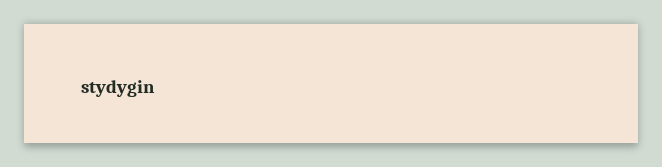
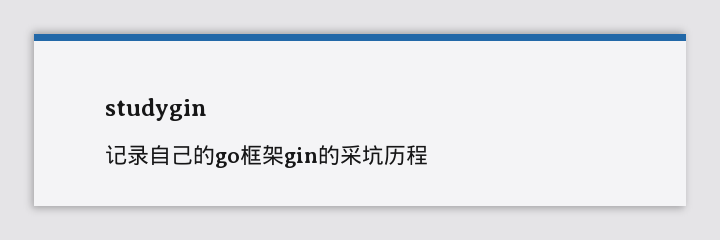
[81,80,155,97] stydygin -> [105,98,207,121] [105,145,428,168] studygin // 记录自己的go框架gin的采坑历程

